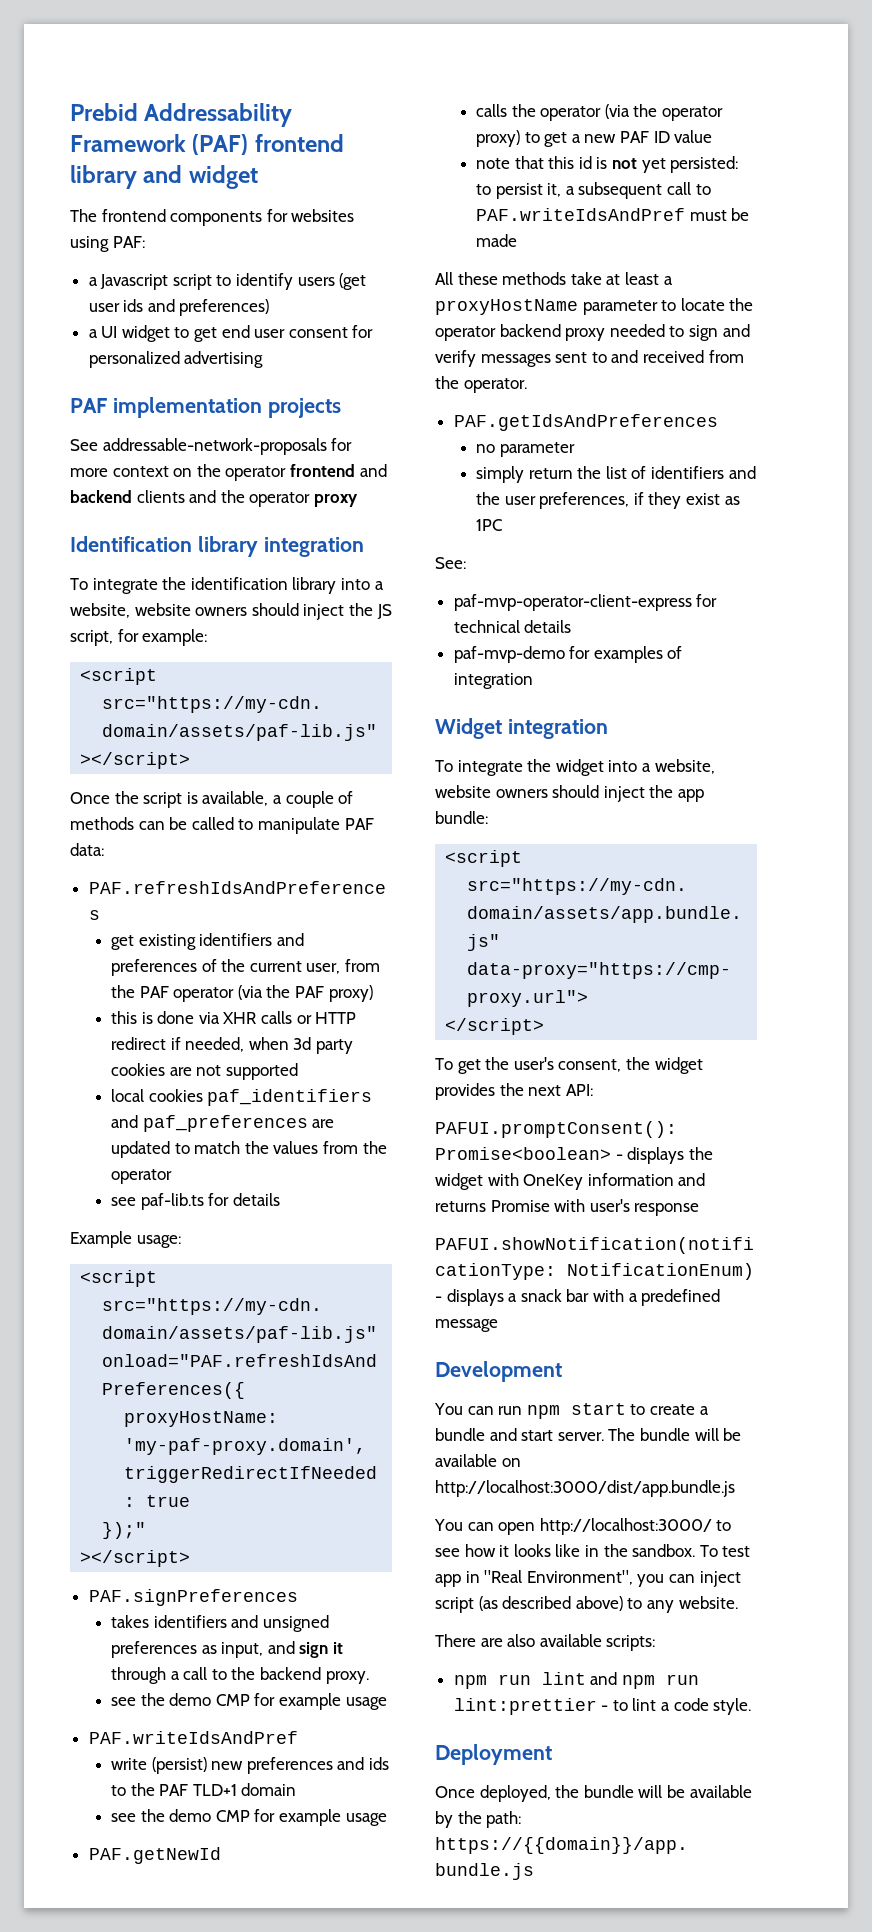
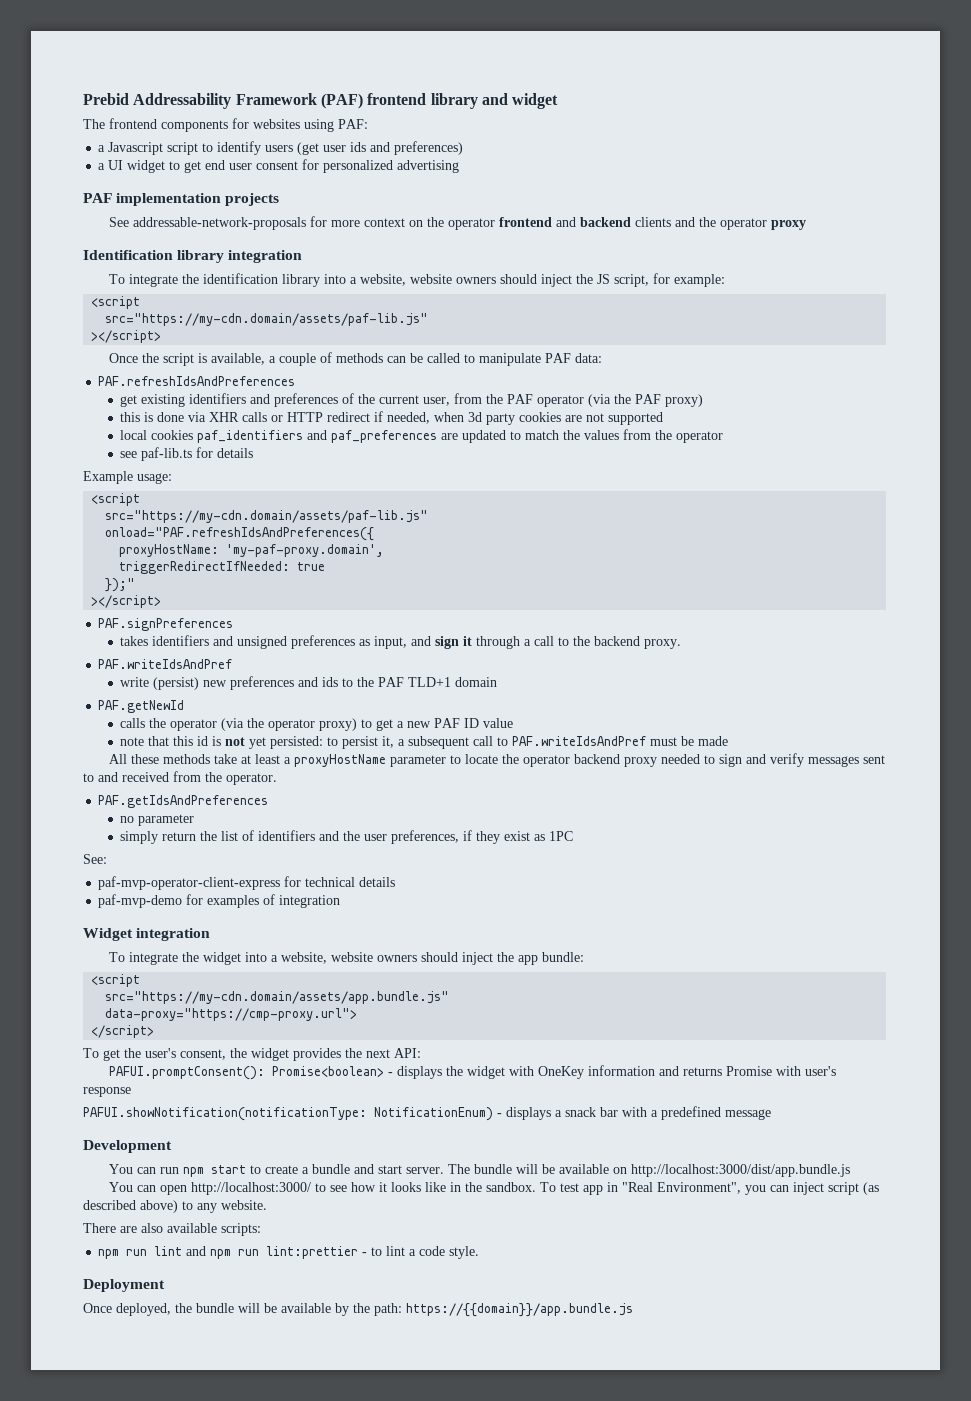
[110,1693,387,1710] // see the demo CMP for example usage -> (682, 644) none
[110,1809,387,1826] // see the demo CMP for example usage -> (498, 682) none

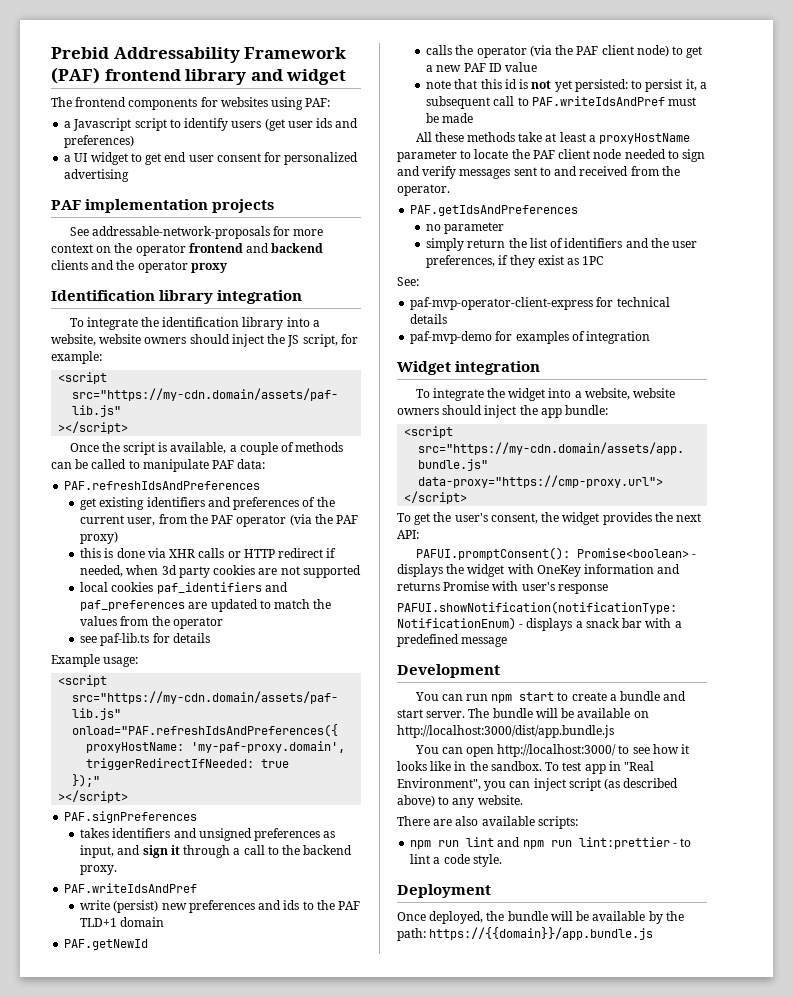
[268,718,358,731] operator proxy) -> [576,45,669,57] PAF client node)
[523,754,658,767] operator backend proxy -> [532,149,622,159] PAF client node

